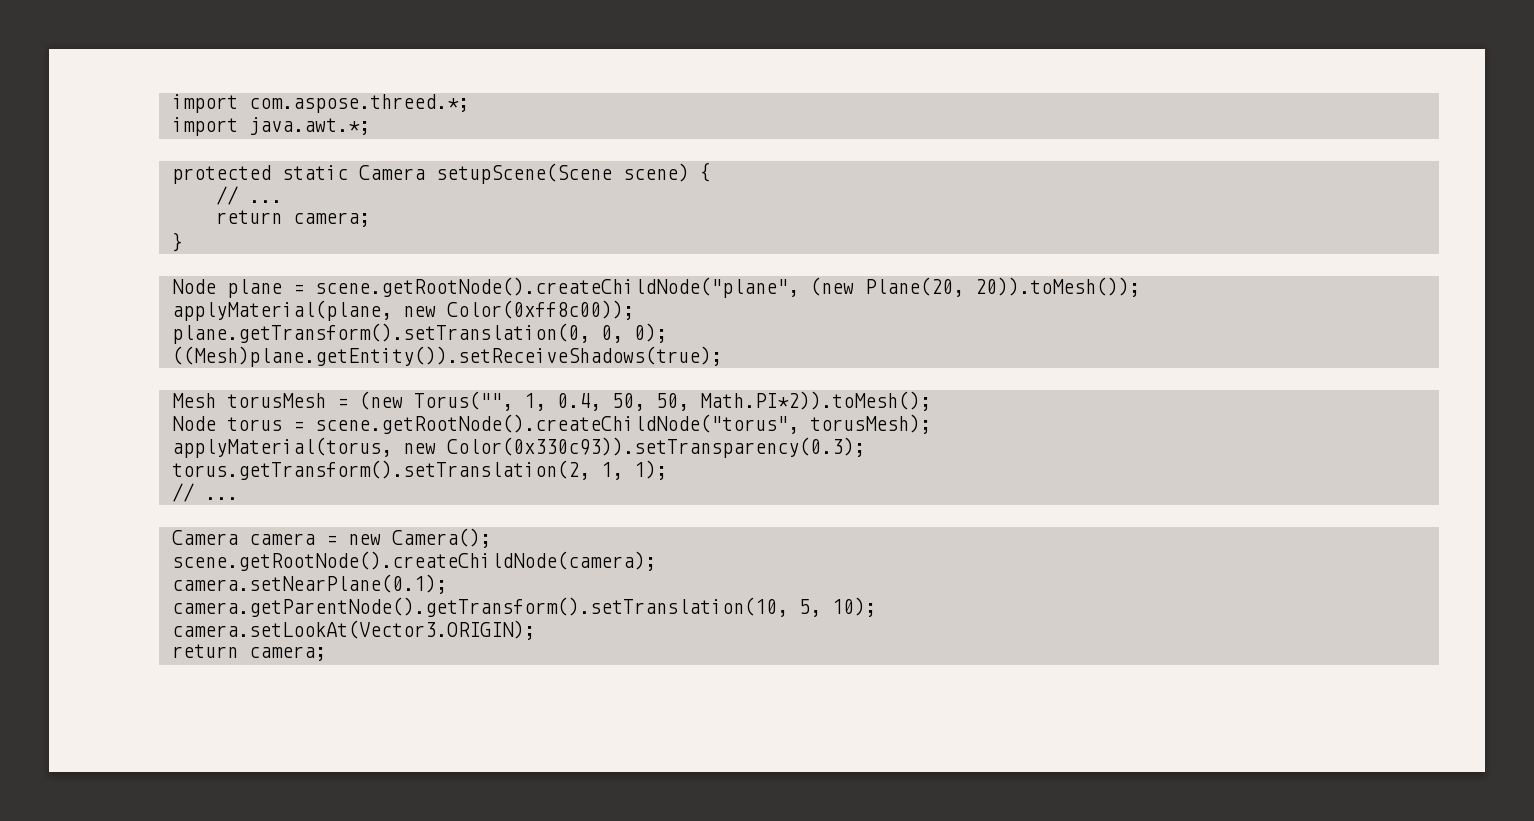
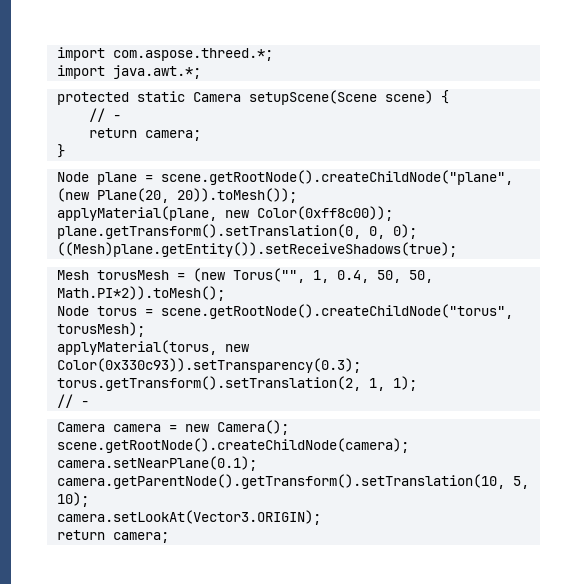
[248,200,282,203] ... -> [112,115,121,120] -
[204,497,238,500] ... -> [80,401,89,406] -

